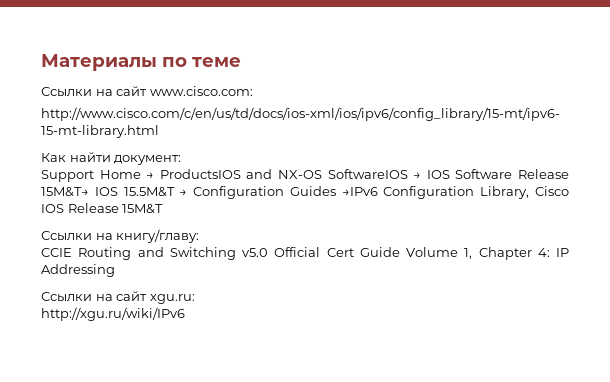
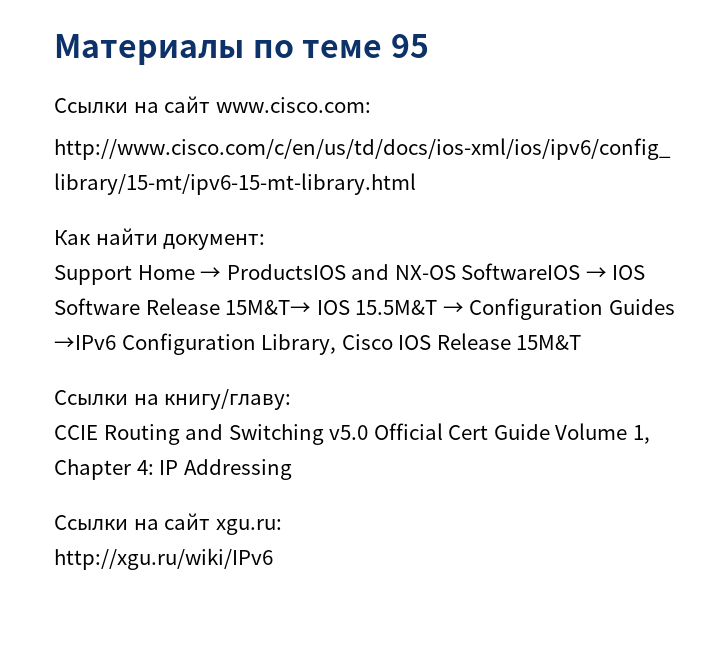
(241, 62) none -> [390,34,429,58] 95

